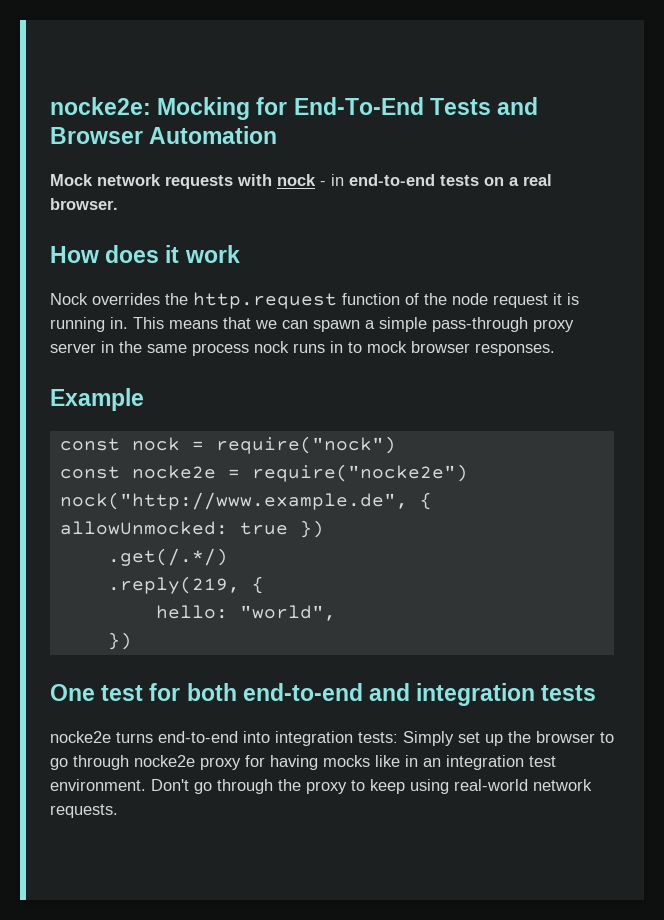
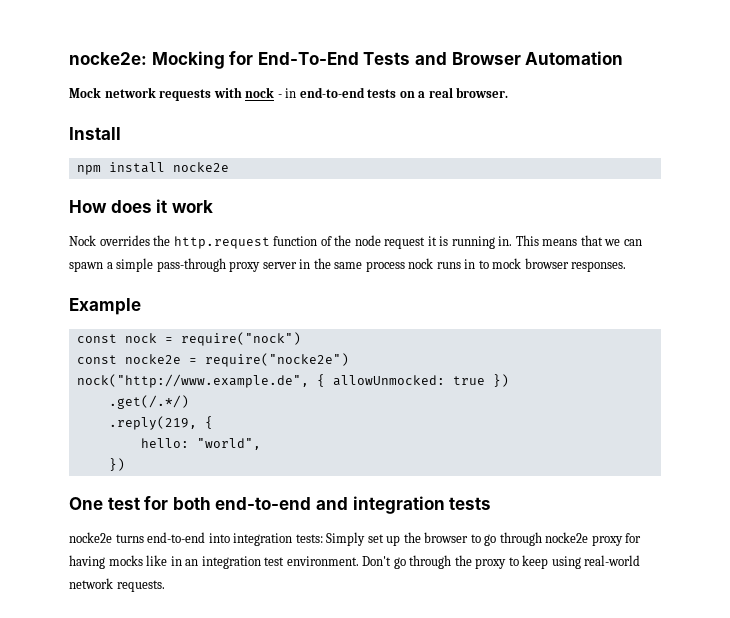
(118, 204) none -> [69,127,121,140] [76,162,229,175] // Install // npm install nocke2e

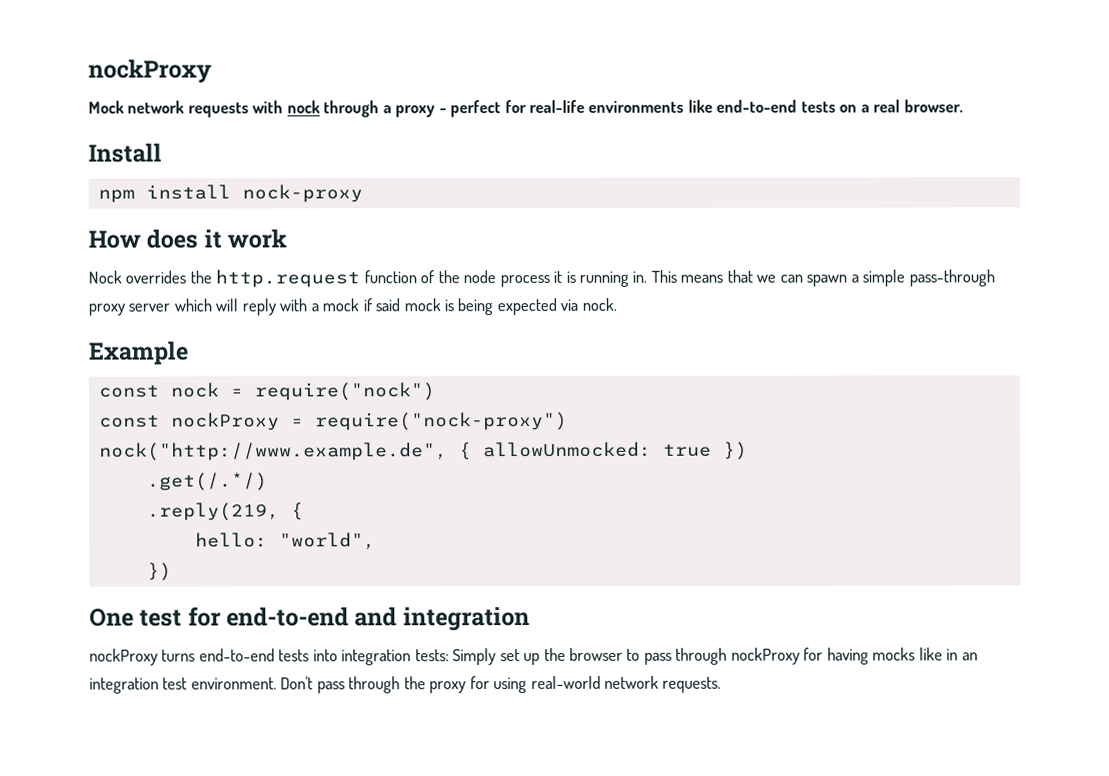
[69,51,624,69] nocke2e: Mocking for End-To-End Tests and Browser Automation -> [88,59,212,84] nockProxy
[277,88,297,98] - in -> [323,99,713,118] through a proxy - perfect for real-life environments like
[172,162,229,172] nocke2e -> [241,184,363,203] nock-proxy
[384,237,426,249] request -> [499,275,550,288] process
[299,258,627,272] in the same process nock runs in to mock browser responses. -> [173,297,617,316] which will reply with a mock if said mock is being expected via nock.
[124,353,349,367] nocke2e = require("nocke2e") -> [170,411,568,431] nockProxy = require("nock-proxy")
[172,497,211,510] both -> (221, 616) none
[449,497,492,510] [69,532,112,543] tests // nocke2e -> [89,648,158,666] // nockProxy
(206, 537) none -> [278,649,310,662] tests
[484,532,623,546] go through nocke2e proxy -> [643,647,800,665] pass through nockProxy
[393,557,406,569] go -> [316,681,345,694] pass
[508,555,549,569] to keep -> [469,676,490,690] for

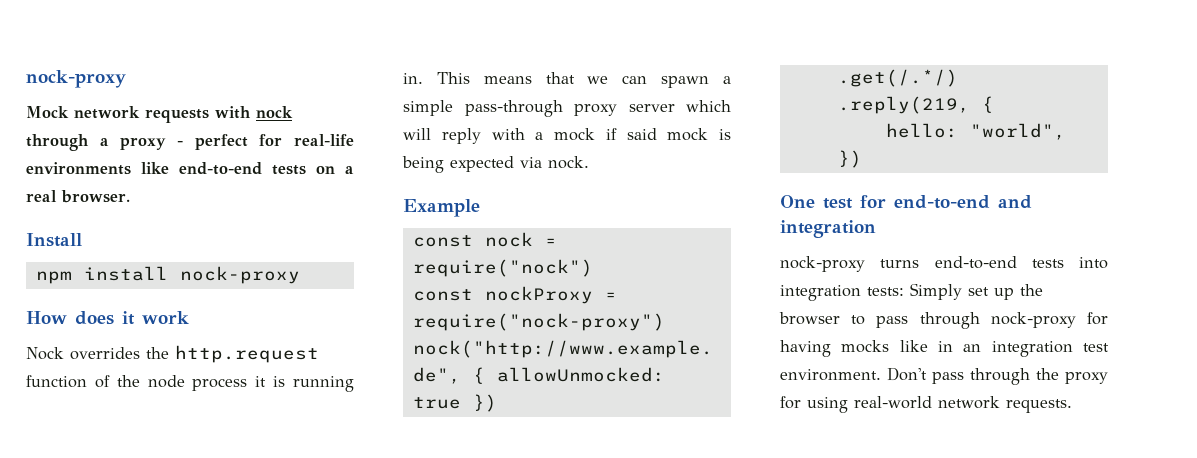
[88,59,212,84] nockProxy -> [26,70,126,88] nock-proxy
[89,648,158,666] nockProxy -> [780,256,865,272] nock-proxy
[730,647,800,665] nockProxy -> [990,312,1076,328] nock-proxy

